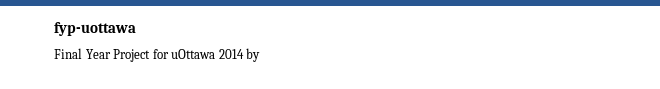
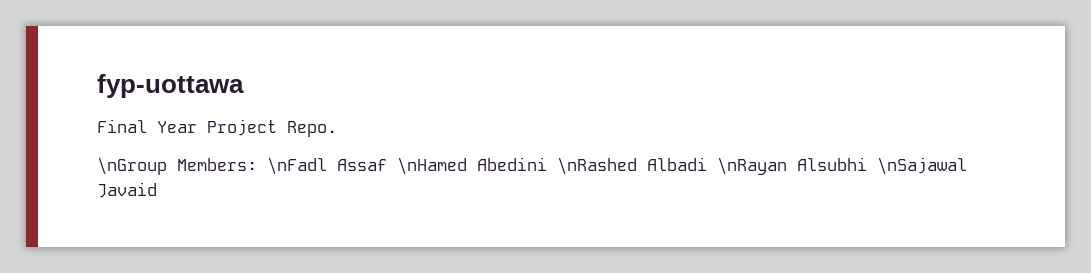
[152,48,261,62] for uOttawa 2014 by -> [287,121,337,137] [97,157,967,175] [97,182,157,198] Repo. // \nGroup Members: \nFadl Assaf \nHamed Abedini \nRashed Albadi \nRayan Alsubhi \nSajawal Javaid

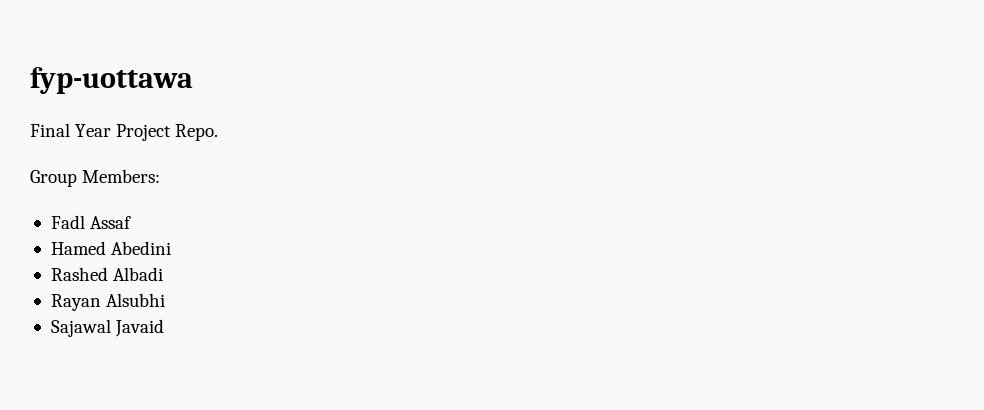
[97,157,167,175] \nGroup -> [30,170,77,187] Group
[267,157,327,175] \nFadl -> [50,215,85,229] // Fadl
[397,157,467,175] \nHamed -> [50,241,106,255] // Hamed
[557,157,637,175] \nRashed -> [50,267,108,281] // Rashed
[717,157,787,175] \nRayan -> [50,294,101,311] // Rayan
[877,157,967,175] \nSajawal -> [50,319,111,337] // Sajawal

